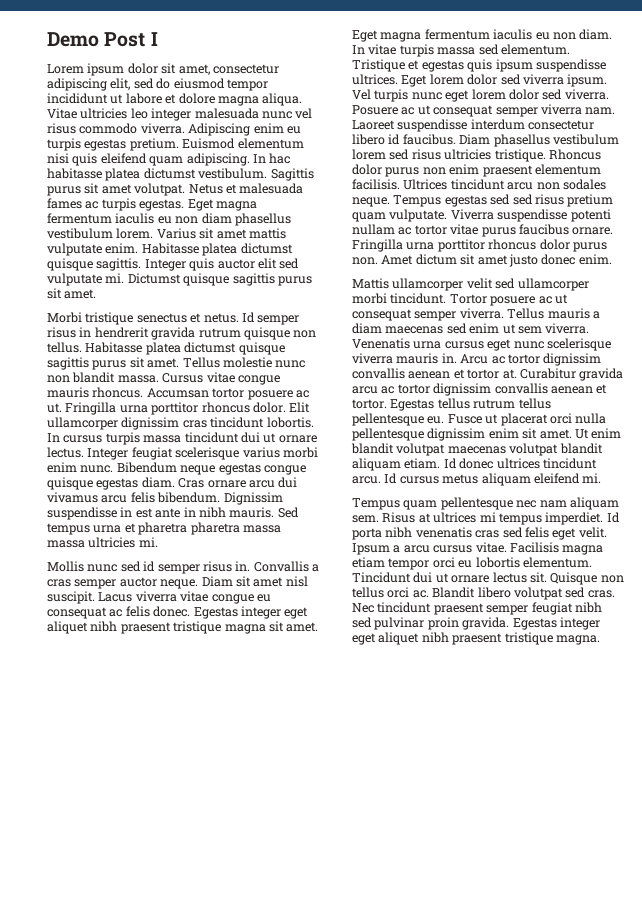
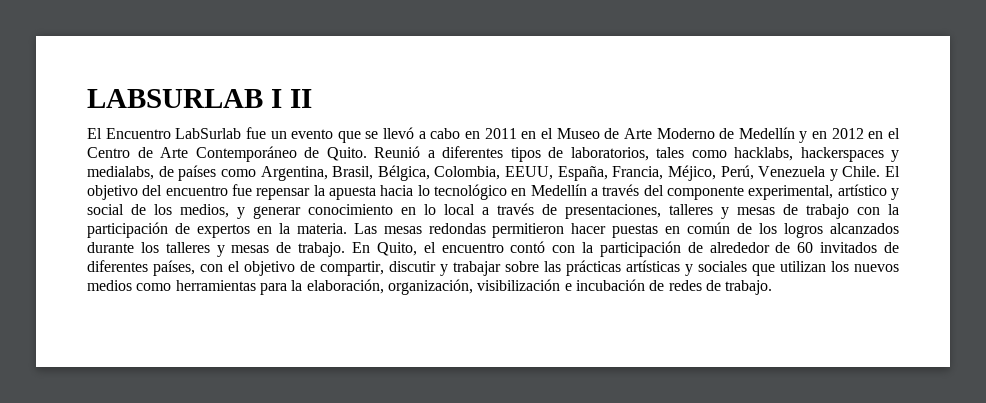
[47,32,146,47] Demo Post -> [87,89,263,108] LABSURLAB
[47,63,279,76] [47,78,268,91] [47,93,303,106] [47,108,313,121] [47,123,301,136] [47,138,304,151] [47,153,291,166] [47,168,314,181] [47,183,304,196] [47,198,257,211] [47,213,291,226] [47,228,286,239] [47,243,293,256] [47,258,300,271] [47,273,312,286] [47,288,97,299] [47,312,300,325] [47,327,317,340] [47,342,285,355] [47,357,306,370] [47,372,280,385] [47,387,309,400] [47,402,311,415] [47,417,314,430] [47,432,317,445] [47,447,318,460] [47,462,306,475] [47,477,298,490] [47,492,283,505] [47,507,299,520] [47,522,281,535] [47,537,158,548] [47,561,319,574] [47,576,308,589] [47,591,271,604] [47,606,309,619] [47,621,319,634] [352,29,613,42] [352,44,570,57] [352,59,606,72] [352,74,608,87] [352,89,609,102] [352,104,616,117] [352,119,595,132] [352,134,619,147] [352,149,601,162] [352,164,601,177] [352,179,606,190] [352,194,614,207] [352,209,611,222] [352,224,614,237] [352,239,607,252] [352,254,612,267] [352,278,589,291] [352,293,568,306] [352,308,600,321] [352,323,590,334] [352,338,611,351] [352,353,602,366] [352,368,624,381] [352,383,608,396] [352,398,551,411] [352,413,607,426] [352,428,622,441] [351,443,603,456] [352,458,597,471] [352,473,602,486] [352,497,619,510] [352,512,620,525] [352,527,607,540] [352,542,604,555] [352,557,592,570] [352,572,624,585] [352,587,615,600] [352,602,602,615] [352,617,600,630] [352,632,600,645] // Lorem ipsum dolor sit amet, consectetur adipiscing elit, sed do eiusmod tempor incididunt ut labore et dolore magna aliqua. Vitae ultricies leo integer malesuada nunc vel risus commodo viverra. Adipiscing enim eu turpis egestas pretium. Euismod elementum nisi quis eleifend quam adipiscing. In hac habitasse platea dictumst vestibulum. Sagittis purus sit amet volutpat. Netus et malesuada fames ac turpis egestas. Eget magna fermentum iaculis eu non diam phasellus vestibulum lorem. Varius sit amet mattis vulputate enim. Habitasse platea dictumst quisque sagittis. Integer quis auctor elit sed vulputate mi. Dictumst quisque sagittis purus sit amet. // Morbi tristique senectus et netus. Id semper risus in hendrerit gravida rutrum quisque non tellus. Habitasse platea dictumst quisque sagittis purus sit amet. Tellus molestie nunc non blandit massa. Cursus vitae congue mauris rhoncus. Accumsan tortor posuere ac ut. Fringilla urna porttitor rhoncus dolor. Elit ullamcorper dignissim cras tincidunt lobortis. In cursus turpis massa tincidunt dui ut ornare lectus. Integer feugiat scelerisque varius morbi enim nunc. Bibendum neque egestas congue quisque egestas diam. Cras ornare arcu dui vivamus arcu felis bibendum. Dignissim suspendisse in est ante in nibh mauris. Sed tempus urna et pharetra pharetra massa massa ultricies mi. // Mollis nunc sed id semper risus in. Convallis a cras semper auctor neque. Diam sit amet nisl suscipit. Lacus viverra vitae congue eu consequat ac felis donec. Egestas integer eget aliquet nibh praesent tristique magna sit amet. Eget magna fermentum iaculis eu non diam. In vitae turpis massa sed elementum. Tristique et egestas quis ipsum suspendisse ultrices. Eget lorem dolor sed viverra ipsum. Vel turpis nunc eget lorem dolor sed viverra. Posuere ac ut consequat semper viverra nam. Laoreet suspendisse interdum consectetur libero id faucibus. Diam phasellus vestibulum lorem sed risus ultricies tristique. Rhoncus dolor purus non enim praesent elementum facilisis. Ultrices tincidunt arcu non sodales neque. Tempus egestas sed sed risus pretium quam vulputate. Viverra suspendisse potenti nullam ac tortor vitae purus faucibus ornare. Fringilla urna porttitor rhoncus dolor purus non. Amet dictum sit amet justo donec enim. // Mattis ullamcorper velit sed ullamcorper morbi tincidunt. Tortor posuere ac ut consequat semper viverra. Tellus mauris a diam maecenas sed enim ut sem viverra. Venenatis urna cursus eget nunc scelerisque viverra mauris in. Arcu ac tortor dignissim convallis aenean et tortor at. Curabitur gravida arcu ac tortor dignissim convallis aenean et tortor. Egestas tellus rutrum tellus pellentesque eu. Fusce ut placerat orci nulla pellentesque dignissim enim sit amet. Ut enim blandit volutpat maecenas volutpat blandit aliquam etiam. Id donec ultrices tincidunt arcu. Id cursus metus aliquam eleifend mi. // Tempus quam pellentesque nec nam aliquam sem. Risus at ultrices mi tempus imperdiet. Id porta nibh venenatis cras sed felis eget velit. Ipsum a arcu cursus vitae. Facilisis magna etiam tempor orci eu lobortis elementum. Tincidunt dui ut ornare lectus sit. Quisque non tellus orci ac. Blandit libero volutpat sed cras. Nec tincidunt praesent semper feugiat nibh sed pulvinar proin gravida. Egestas integer eget aliquet nibh praesent tristique magna. -> [289,89,312,108] [87,127,900,143] [87,146,899,162] [87,165,900,181] [87,184,900,200] [87,203,899,219] [87,222,900,238] [87,241,900,257] [87,260,899,276] [87,279,773,295] II // El Encuentro LabSurlab fue un evento que se llevó a cabo en 2011 en el Museo de Arte Moderno de Medellín y en 2012 en el Centro de Arte Contemporáneo de Quito. Reunió a diferentes tipos de laboratorios, tales como hacklabs, hackerspaces y medialabs, de países como Argentina, Brasil, Bélgica, Colombia, EEUU, España, Francia, Méjico, Perú, Venezuela y Chile. El objetivo del encuentro fue repensar la apuesta hacia lo tecnológico en Medellín a través del componente experimental, artístico y social de los medios, y generar conocimiento en lo local a través de presentaciones, talleres y mesas de trabajo con la participación de expertos en la materia. Las mesas redondas permitieron hacer puestas en común de los logros alcanzados durante los talleres y mesas de trabajo. En Quito, el encuentro contó con la participación de alrededor de 60 invitados de diferentes países, con el objetivo de compartir, discutir y trabajar sobre las prácticas artísticas y sociales que utilizan los nuevos medios como herramientas para la elaboración, organización, visibilización e incubación de redes de trabajo.

